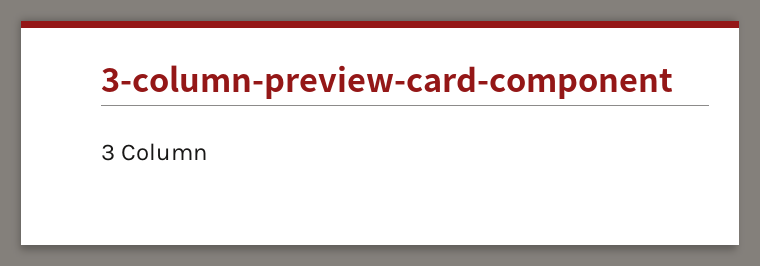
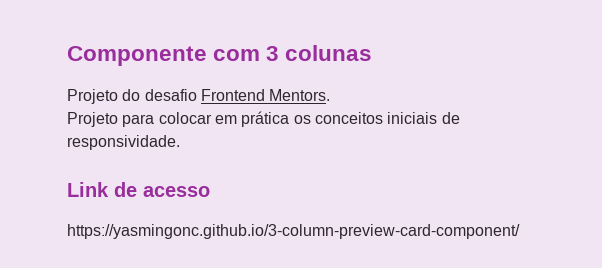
[101,65,673,99] [101,143,208,161] 3-column-preview-card-component // 3 Column -> [67,45,373,66] [67,89,331,104] [67,111,460,127] [67,135,180,150] [67,182,210,197] [67,224,520,239] Componente com 3 colunas // Projeto do desafio Frontend Mentors. // Projeto para colocar em prática os conceitos iniciais de responsividade. // Link de acesso // https://yasmingonc.github.io/3-column-preview-card-component/

